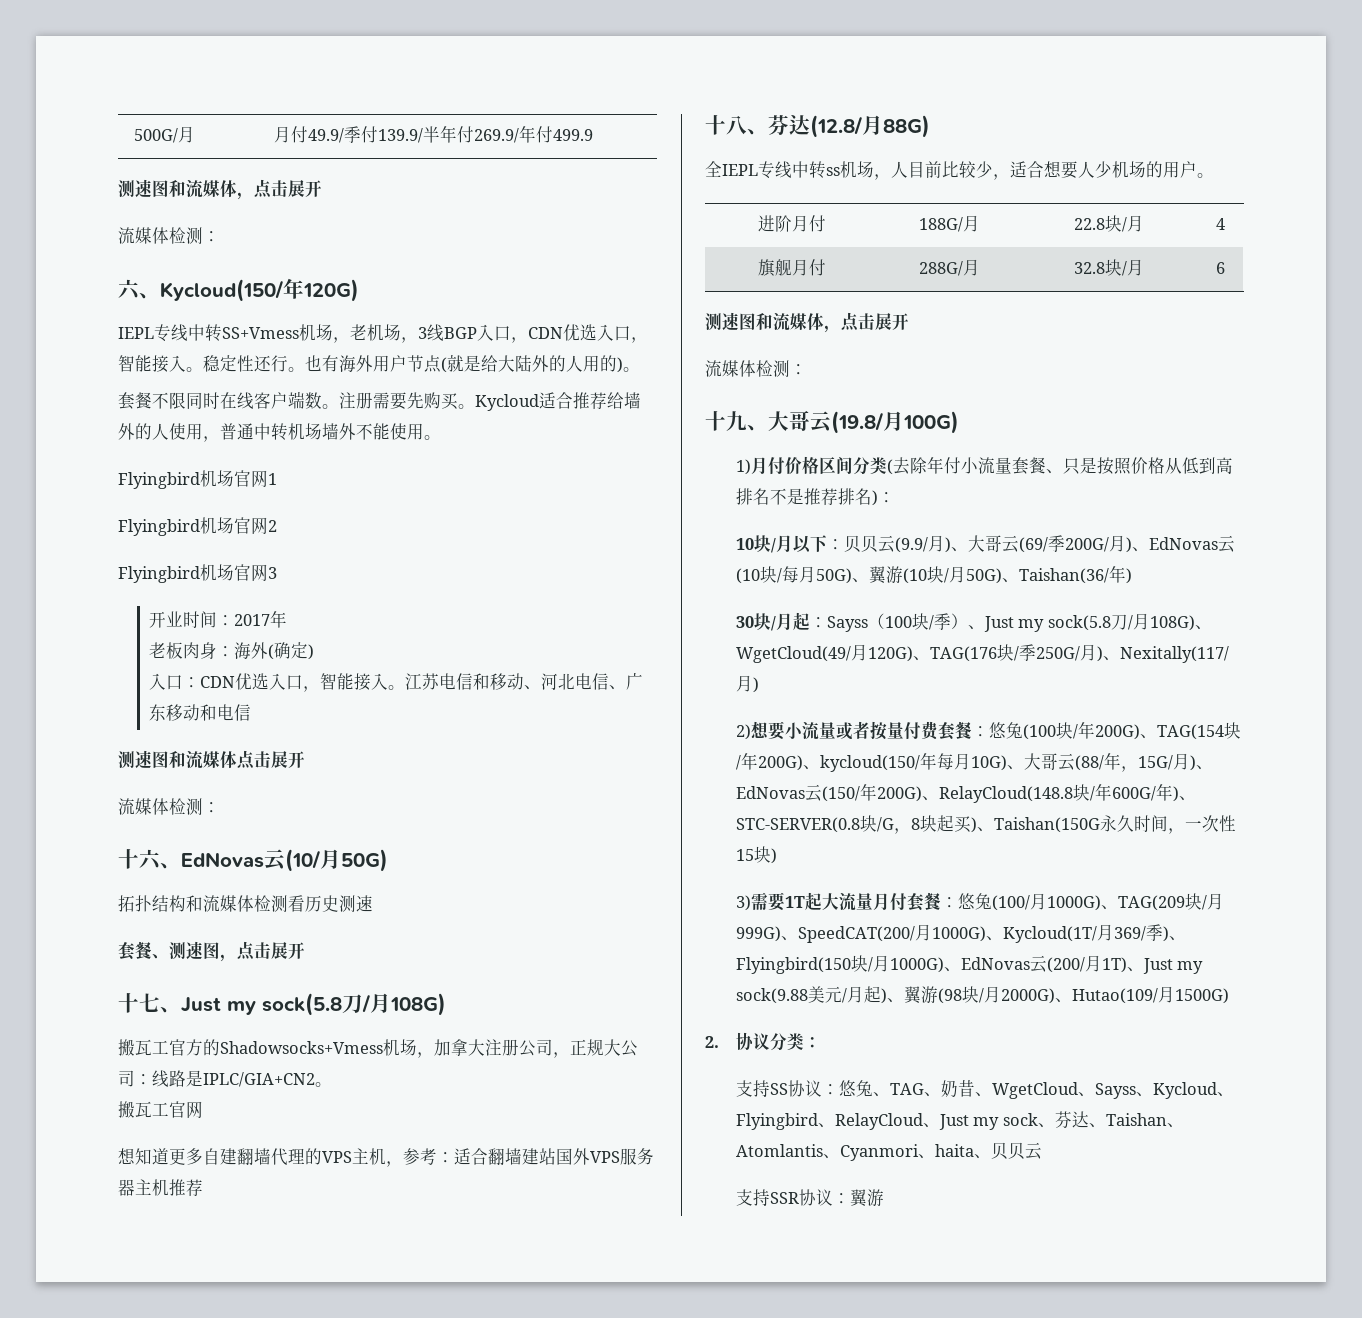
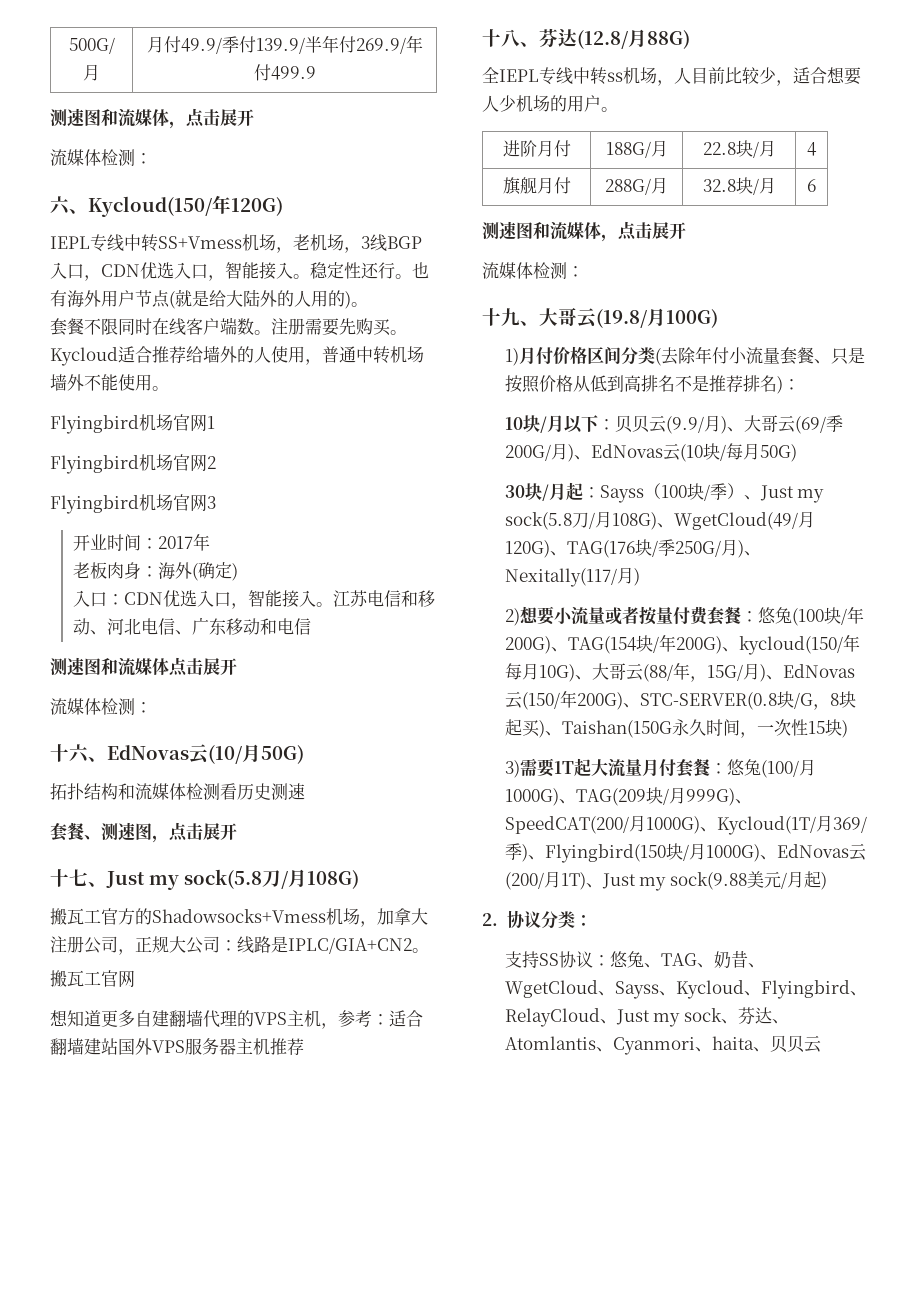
[851,565,1132,584] 、翼游(10块/月50G)、Taishan(36/年) -> (797, 453) none
[938,783,1196,803] RelayCloud(148.8块/年600G/年)、 -> (640, 705) none
[886,986,1229,1004] 、翼游(98块/月2000G)、Hutao(109/月1500G) -> (827, 881) none
[1105,1113,1184,1128] Taishan、 -> (789, 1021) none
[735,1189,884,1207] // 支持SSR协议：翼游 -> (821, 1044) none

